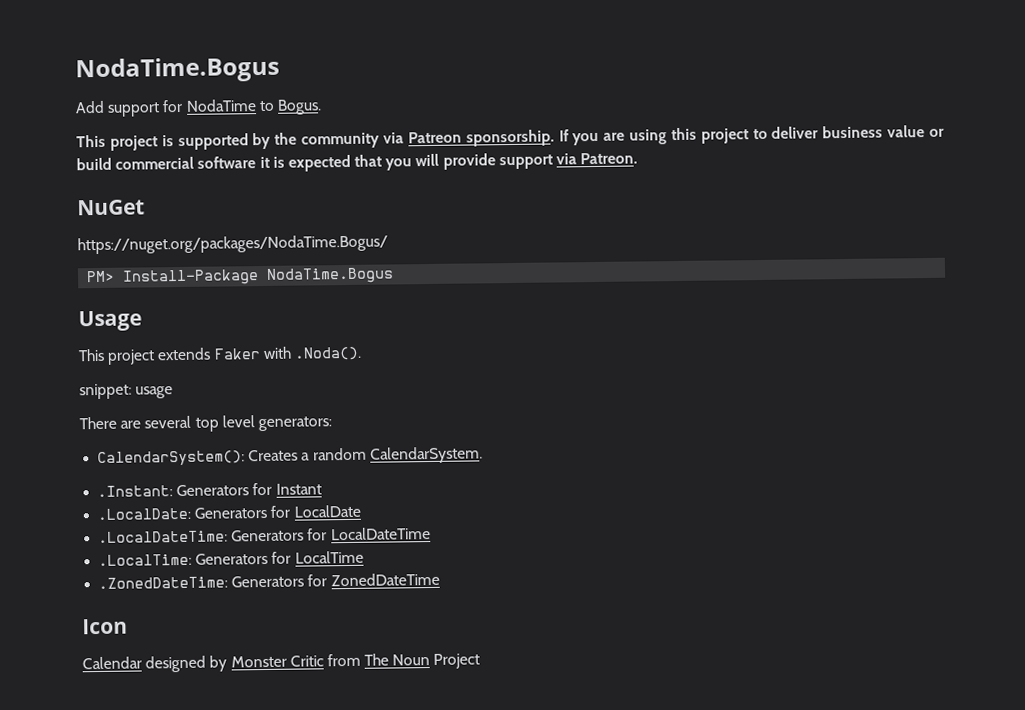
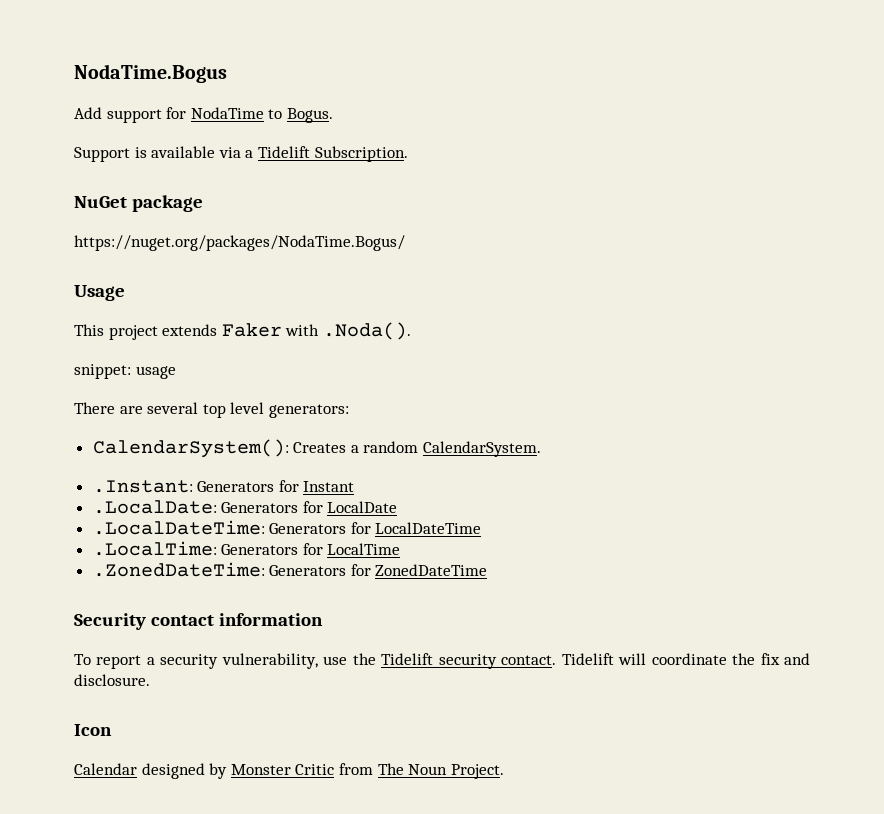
[76,125,946,151] [76,152,639,172] This project is supported by the community via Patreon sponsorship. If you are using this project to deliver business value or build commercial software it is expected that you will provide support via Patreon. -> [74,146,408,162] Support is available via a Tidelift Subscription.
(145, 207) none -> [131,195,203,212] package
[86,267,395,286] // PM> Install-Package NodaTime.Bogus -> (405, 243) none
(440, 579) none -> [74,613,323,630] [74,653,810,669] [74,674,150,686] // Security contact information // To report a security vulnerability, use the Tidelift security contact. Tidelift will coordinate the fix and disclosure.
[433,653,481,669] Project -> [450,764,504,779] Project.

